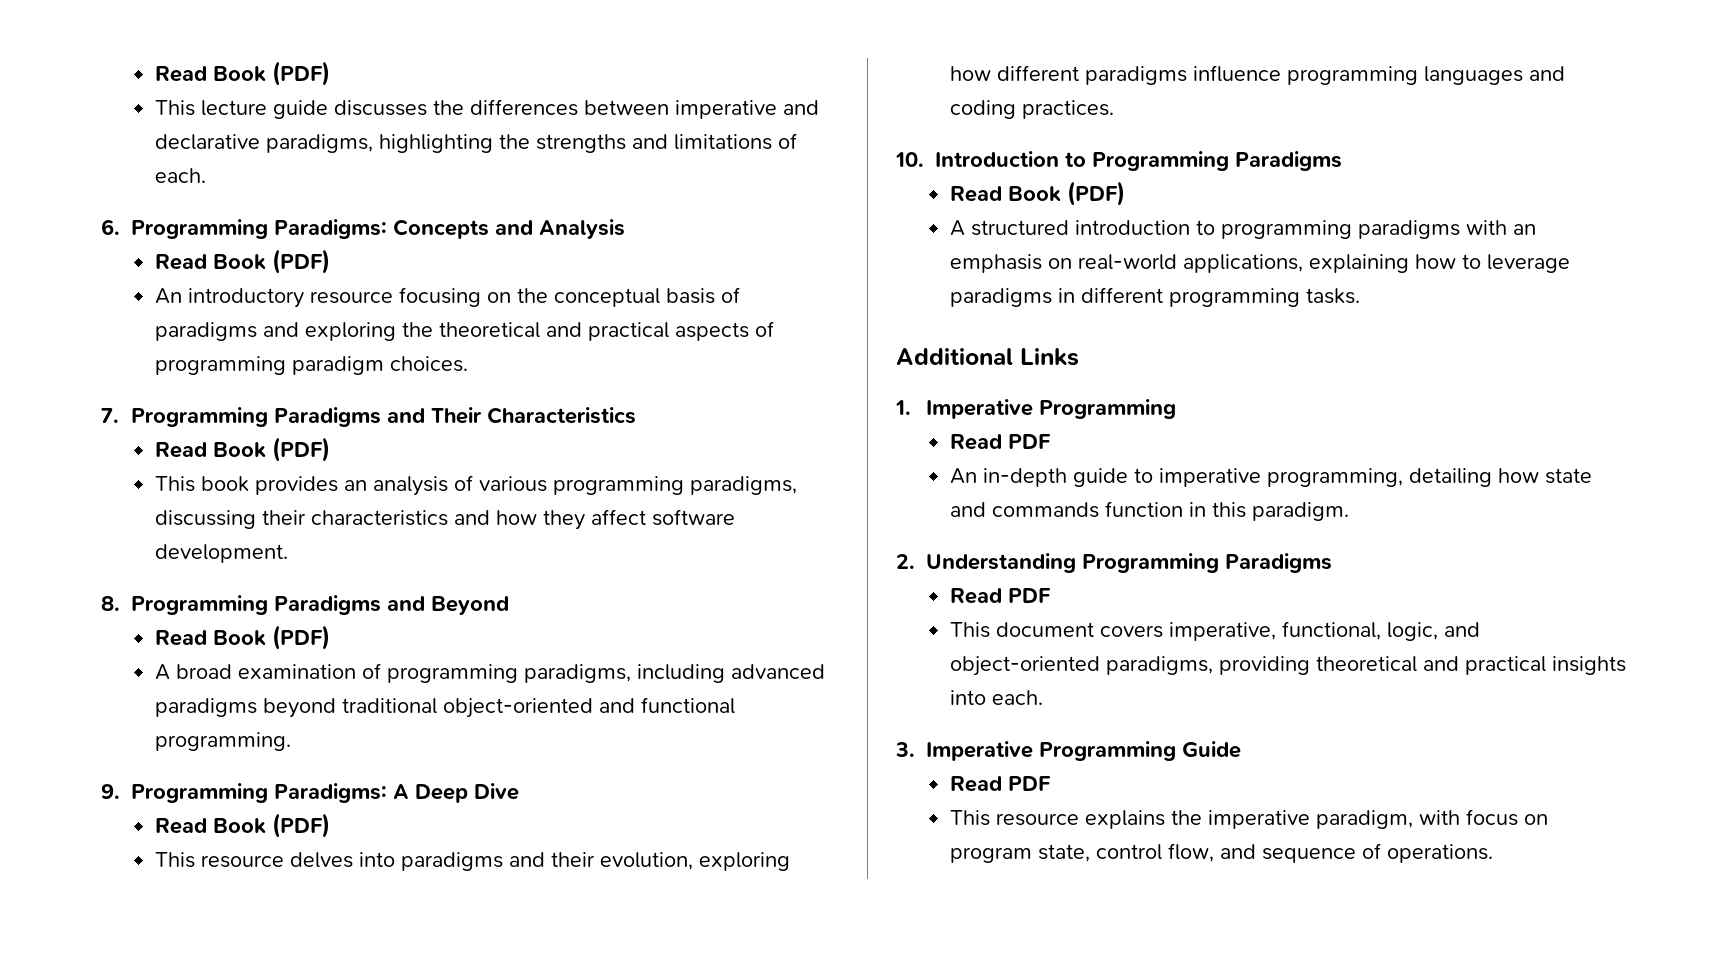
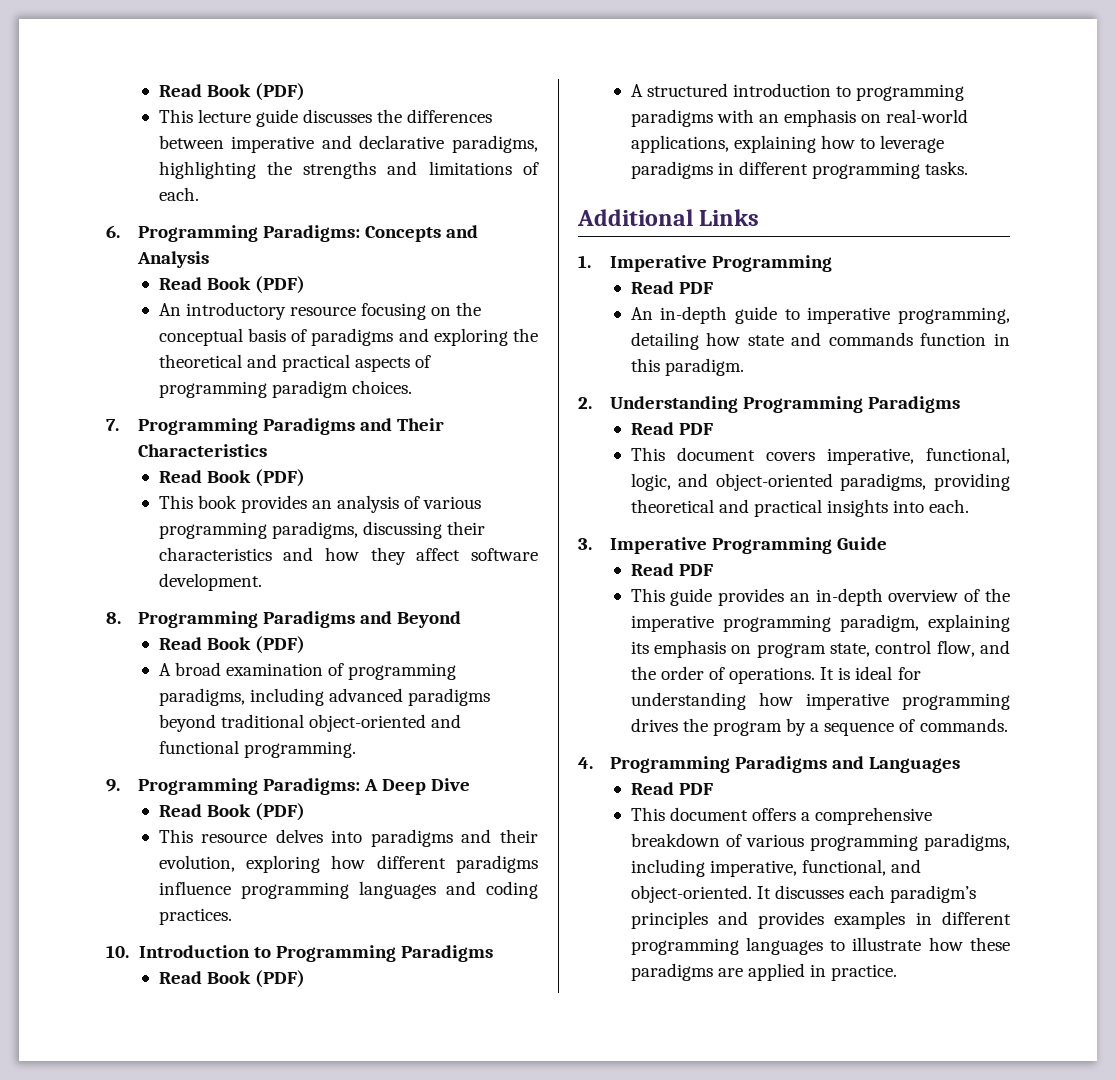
[996,809,1519,829] resource explains the imperative paradigm, with focus -> [670,588,1011,606] [630,614,1010,632] [630,640,726,658] guide provides an in-depth overview of the imperative programming paradigm, explaining its emphasis
[1262,843,1494,863] sequence of operations. -> [630,666,921,684] [630,692,1010,710] [630,718,1008,736] [578,756,961,773] [630,782,713,795] [630,807,933,825] [630,833,1010,851] [630,859,922,877] [630,885,977,903] [630,911,1012,929] [630,937,1011,955] [630,963,898,981] the order of operations. It is ideal for understanding how imperative programming drives the program by a sequence of commands. // 4. Programming Paradigms and Languages // Read PDF // This document offers a comprehensive breakdown of various programming paradigms, including imperative, functional, and object-oriented. It discusses each paradigm’s principles and provides examples in different programming languages to illustrate how these paradigms are applied in practice.

